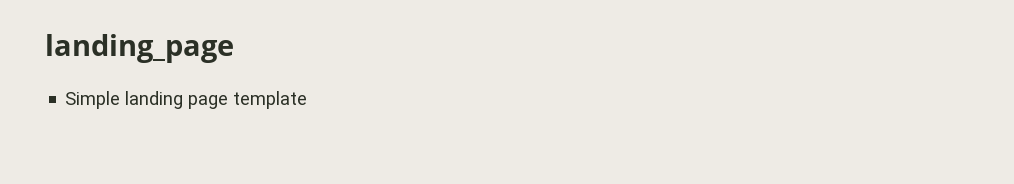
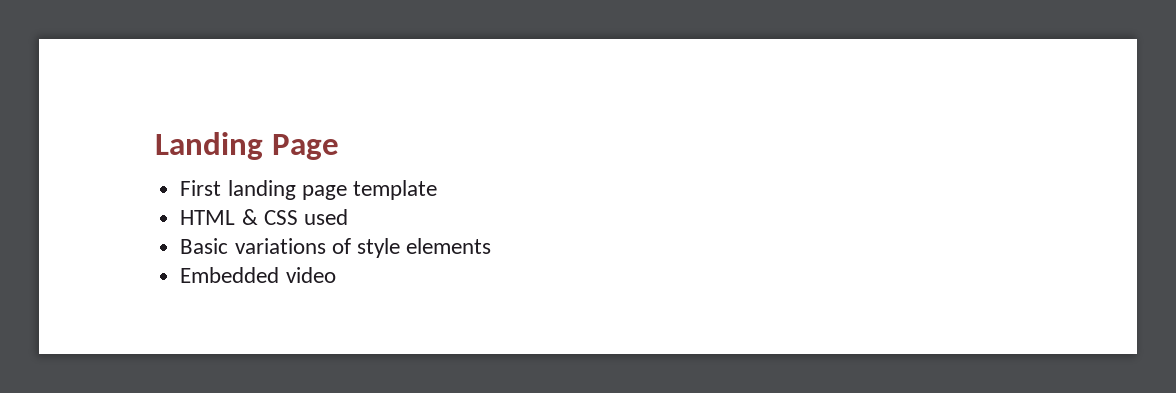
[45,34,234,63] [65,91,121,109] landing_page // Simple -> [155,132,339,160] [180,180,222,196] Landing Page // First
(308, 100) none -> [180,209,348,225] [180,238,492,258] [180,267,336,283] // HTML & CSS used // Basic variations of style elements // Embedded video

